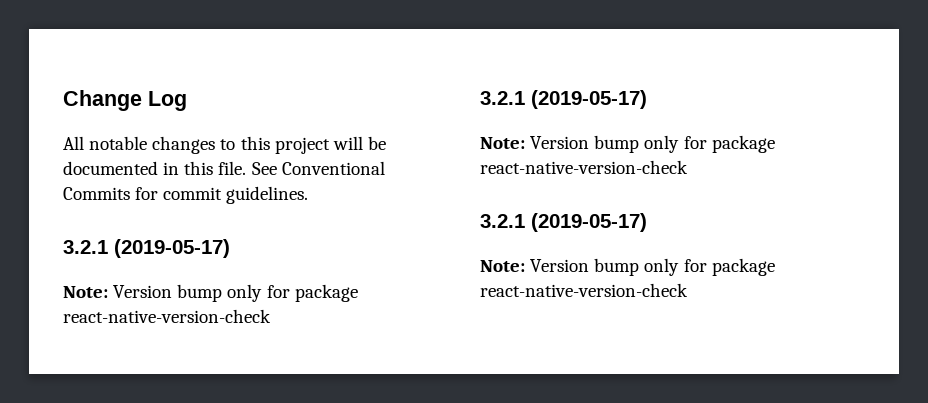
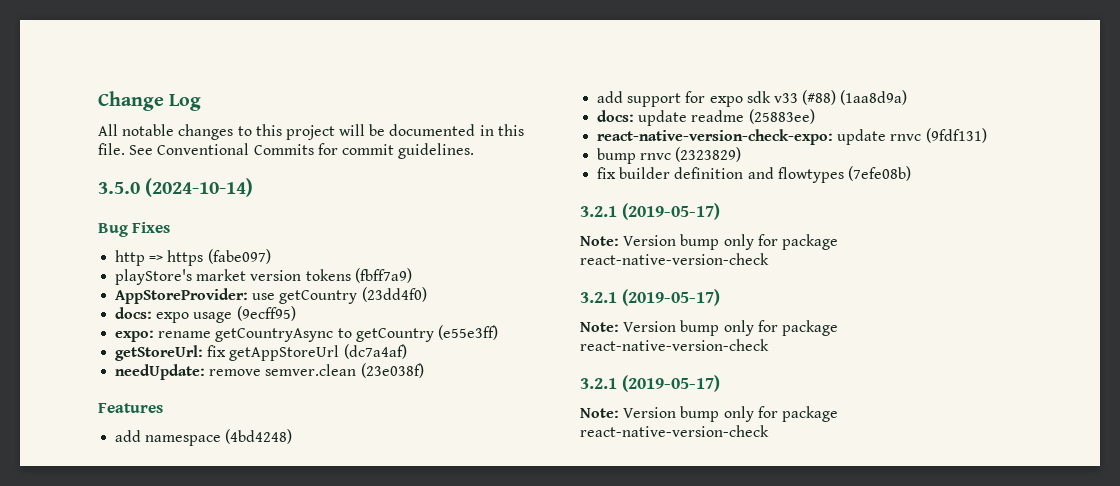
(309, 195) none -> [98,178,254,197] [98,222,171,237] [115,249,271,266] [115,268,412,285] [115,287,427,304] [115,306,296,323] [115,325,498,342] [115,344,407,361] [115,363,424,380] [98,403,163,413] [115,429,293,446] [597,90,908,107] [597,109,815,126] [597,128,987,145] [597,147,742,164] [597,166,911,183] // 3.5.0 (2024-10-14) // Bug Fixes // http => https (fabe097) // playStore's market version tokens (fbff7a9) // AppStoreProvider: use getCountry (23dd4f0) // docs: expo usage (9ecff95) // expo: rename getCountryAsync to getCountry (e55e3ff) // getStoreUrl: fix getAppStoreUrl (dc7a4af) // needUpdate: remove semver.clean (23e038f) // Features // add namespace (4bd4248) // add support for expo sdk v33 (#88) (1aa8d9a) // docs: update readme (25883ee) // react-native-version-check-expo: update rnvc (9fdf131) // bump rnvc (2323829) // fix builder definition and flowtypes (7efe08b)

